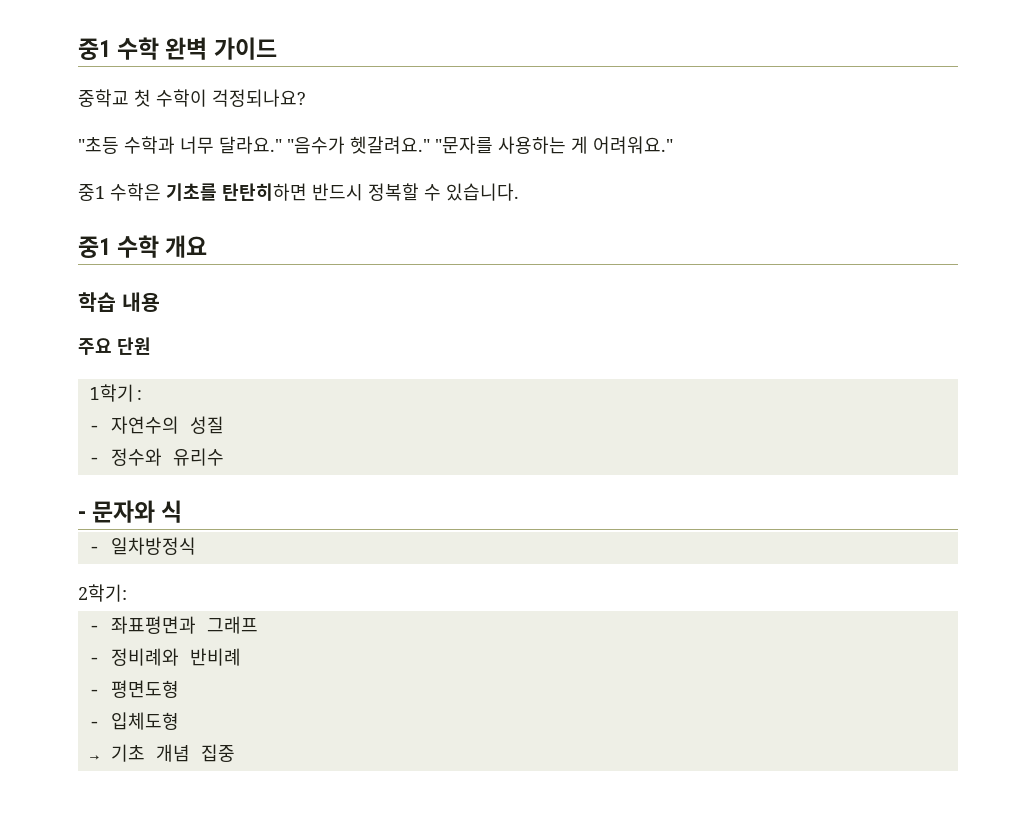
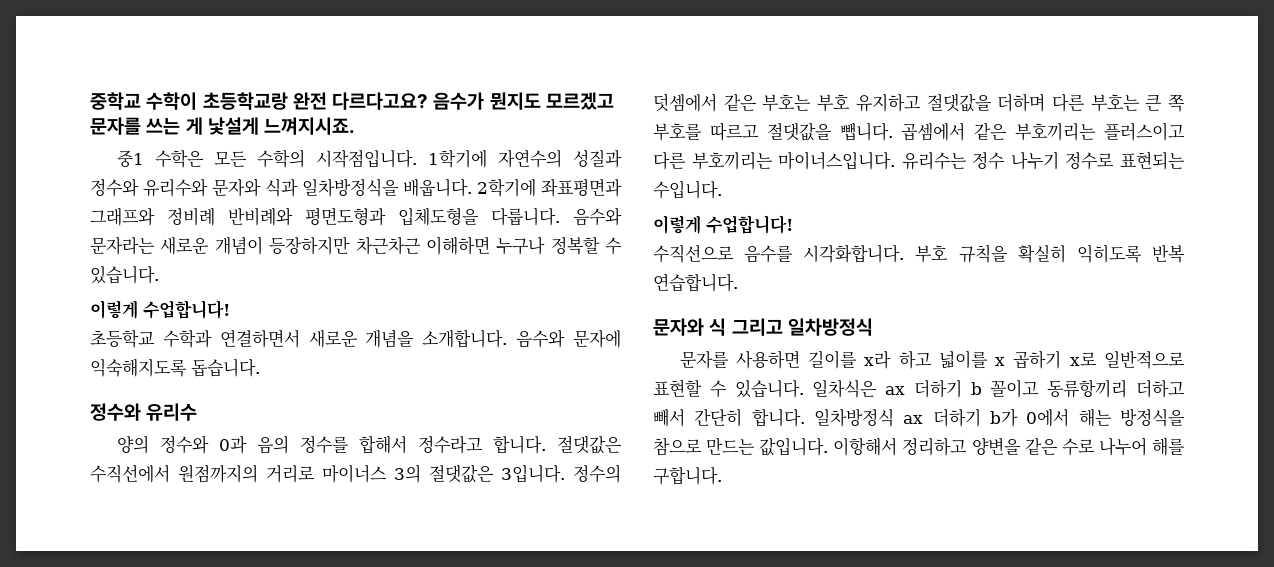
[78,37,277,60] [78,89,306,107] [78,136,673,154] [78,183,519,201] [78,235,208,258] [78,292,160,312] [78,337,151,355] [88,384,145,402] [88,416,224,434] [88,448,224,466] [78,511,86,520] 중1 수학 완벽 가이드 // 중학교 첫 수학이 걱정되나요? // "초등 수학과 너무 달라요." "음수가 헷갈려요." "문자를 사용하는 게 어려워요." // 중1 수학은 기초를 탄탄히하면 반드시 정복할 수 있습니다. // 중1 수학 개요 // 학습 내용 // 주요 단원 // 1학기: // - 자연수의 성질 // - 정수와 유리수 // - -> [90,92,614,110] [90,117,356,135] [116,149,622,168] [90,178,622,197] [90,207,622,226] [90,236,622,255] [90,266,159,284] [90,300,230,319] [90,329,621,348] [90,358,260,377] [90,403,198,421] [116,435,623,454] [90,464,621,483] [653,93,1185,112] [653,122,1185,141] [653,151,1185,170] [653,181,722,199] [653,215,793,234] [653,244,1185,263] [653,273,738,292] 중학교 수학이 초등학교랑 완전 다르다고요? 음수가 뭔지도 모르겠고 문자를 쓰는 게 낯설게 느껴지시죠. // 중1 수학은 모든 수학의 시작점입니다. 1학기에 자연수의 성질과 정수와 유리수와 문자와 식과 일차방정식을 배웁니다. 2학기에 좌표평면과 그래프와 정비례 반비례와 평면도형과 입체도형을 다룹니다. 음수와 문자라는 새로운 개념이 등장하지만 차근차근 이해하면 누구나 정복할 수 있습니다. // 이렇게 수업합니다! // 초등학교 수학과 연결하면서 새로운 개념을 소개합니다. 음수와 문자에 익숙해지도록 돕습니다. // 정수와 유리수 // 양의 정수와 0과 음의 정수를 합해서 정수라고 합니다. 절댓값은 수직선에서 원점까지의 거리로 마이너스 3의 절댓값은 3입니다. 정수의 덧셈에서 같은 부호는 부호 유지하고 절댓값을 더하며 다른 부호는 큰 쪽 부호를 따르고 절댓값을 뺍니다. 곱셈에서 같은 부호끼리는 플러스이고 다른 부호끼리는 마이너스입니다. 유리수는 정수 나누기 정수로 표현되는 수입니다. // 이렇게 수업합니다! // 수직선으로 음수를 시각화합니다. 부호 규칙을 확실히 익히도록 반복 연습합니다. //
[88,546,100,553] // - -> [731,318,783,336] 그리고
[78,584,127,602] [88,616,258,634] [88,648,241,666] [88,680,179,698] [88,712,179,730] [88,744,235,762] 2학기: // - 좌표평면과 그래프 // - 정비례와 반비례 // - 평면도형 // - 입체도형 // → 기초 개념 집중 -> [679,350,1185,369] [653,379,1185,398] [653,408,1185,427] [653,437,1185,456] [653,467,722,485] 문자를 사용하면 길이를 x라 하고 넓이를 x 곱하기 x로 일반적으로 표현할 수 있습니다. 일차식은 ax 더하기 b 꼴이고 동류항끼리 더하고 빼서 간단히 합니다. 일차방정식 ax 더하기 b가 0에서 해는 방정식을 참으로 만드는 값입니다. 이항해서 정리하고 양변을 같은 수로 나누어 해를 구합니다.

